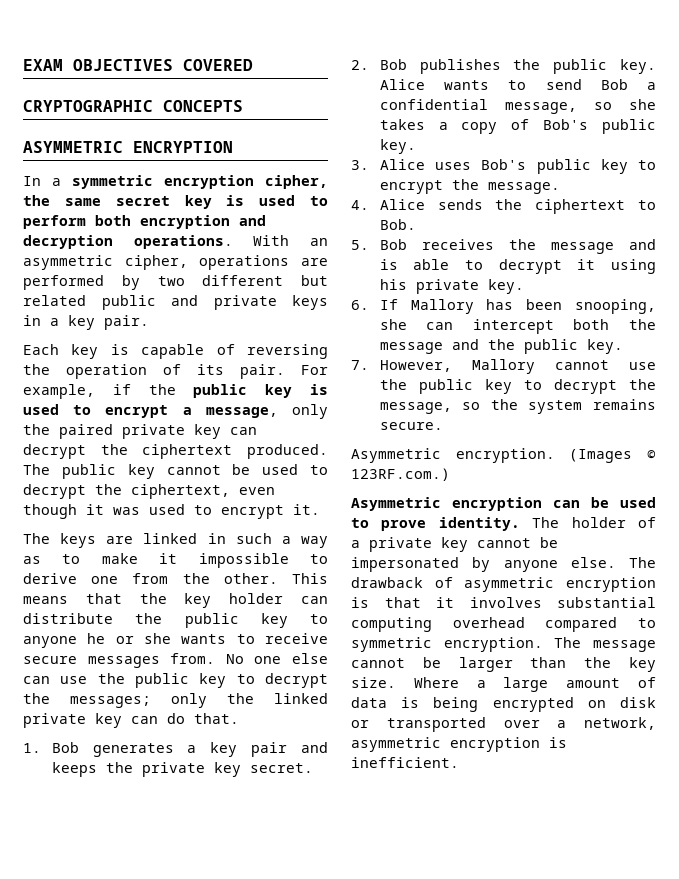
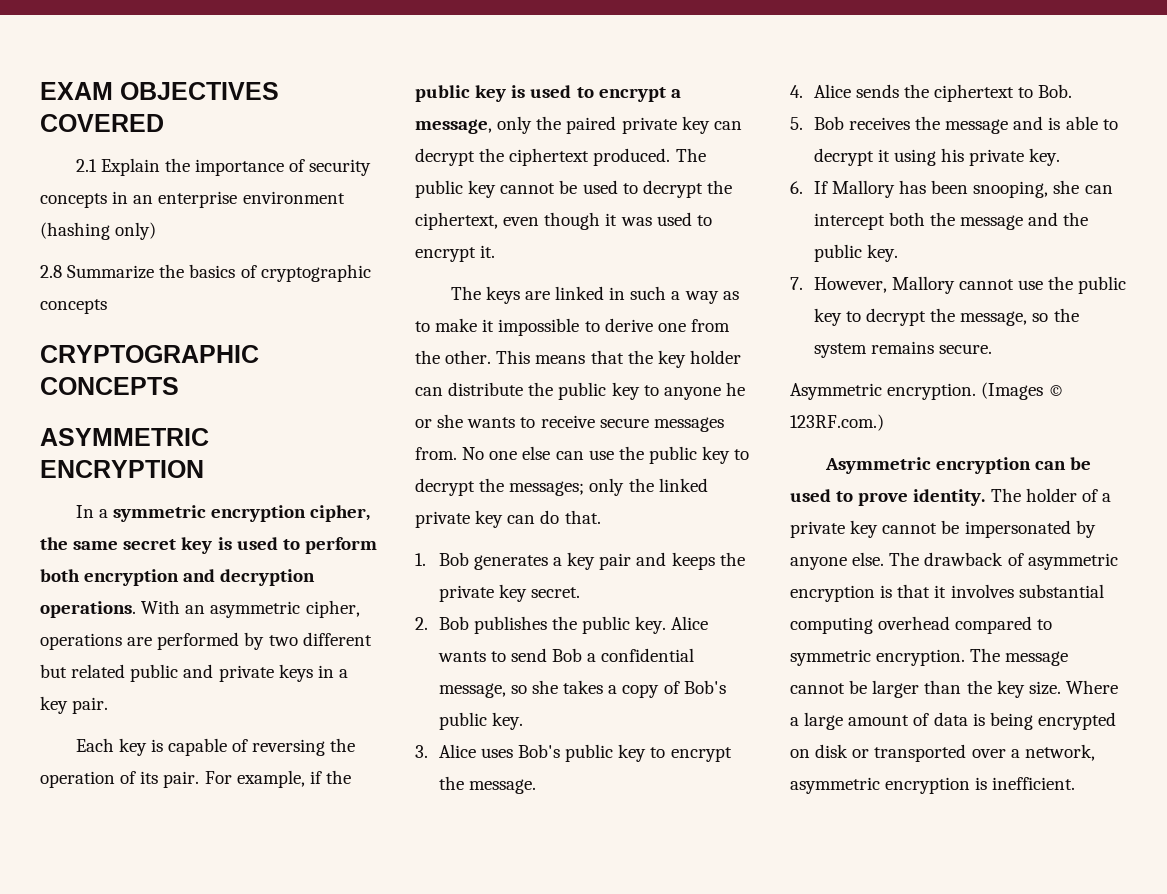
(253, 65) none -> [75,158,372,176] [40,191,345,208] [40,222,157,240] [40,264,371,282] [40,299,107,314] // 2.1 Explain the importance of security concepts in an enterprise environment (hashing only) // 2.8 Summarize the basics of cryptographic concepts

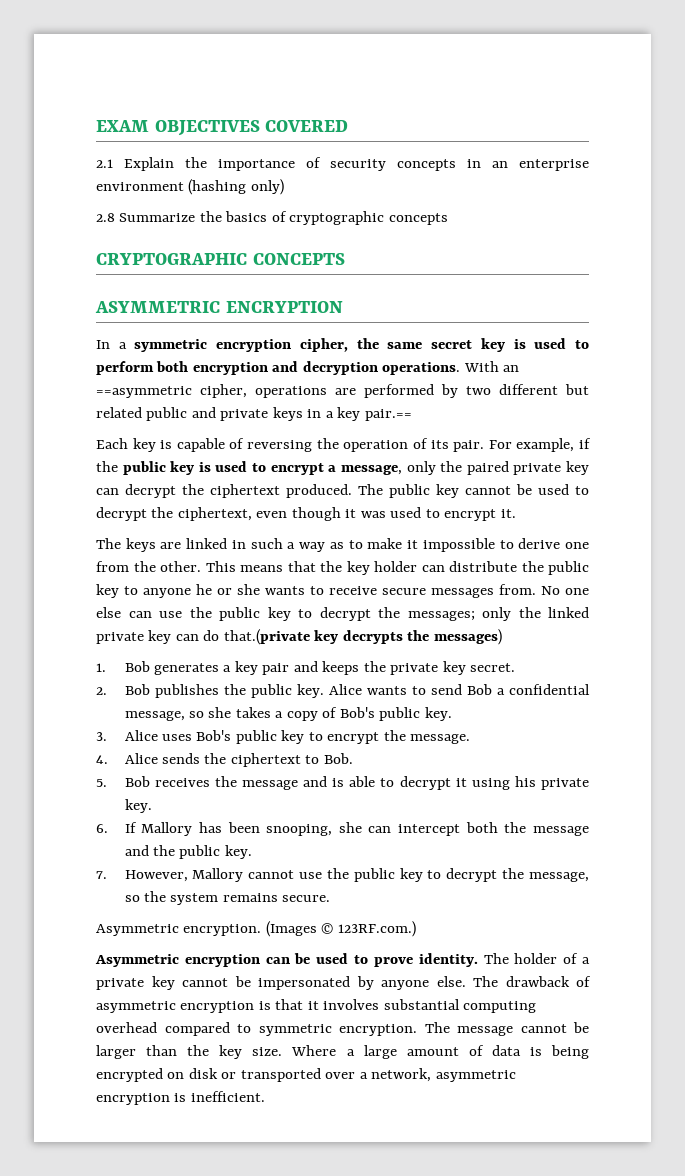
[210,601,301,618] asymmetric -> [96,386,192,398] ==asymmetric
[72,697,109,714] pair. -> [364,409,412,421] pair.==
[564,510,601,524] that. -> [223,629,502,645] that.(private key decrypts the messages)

